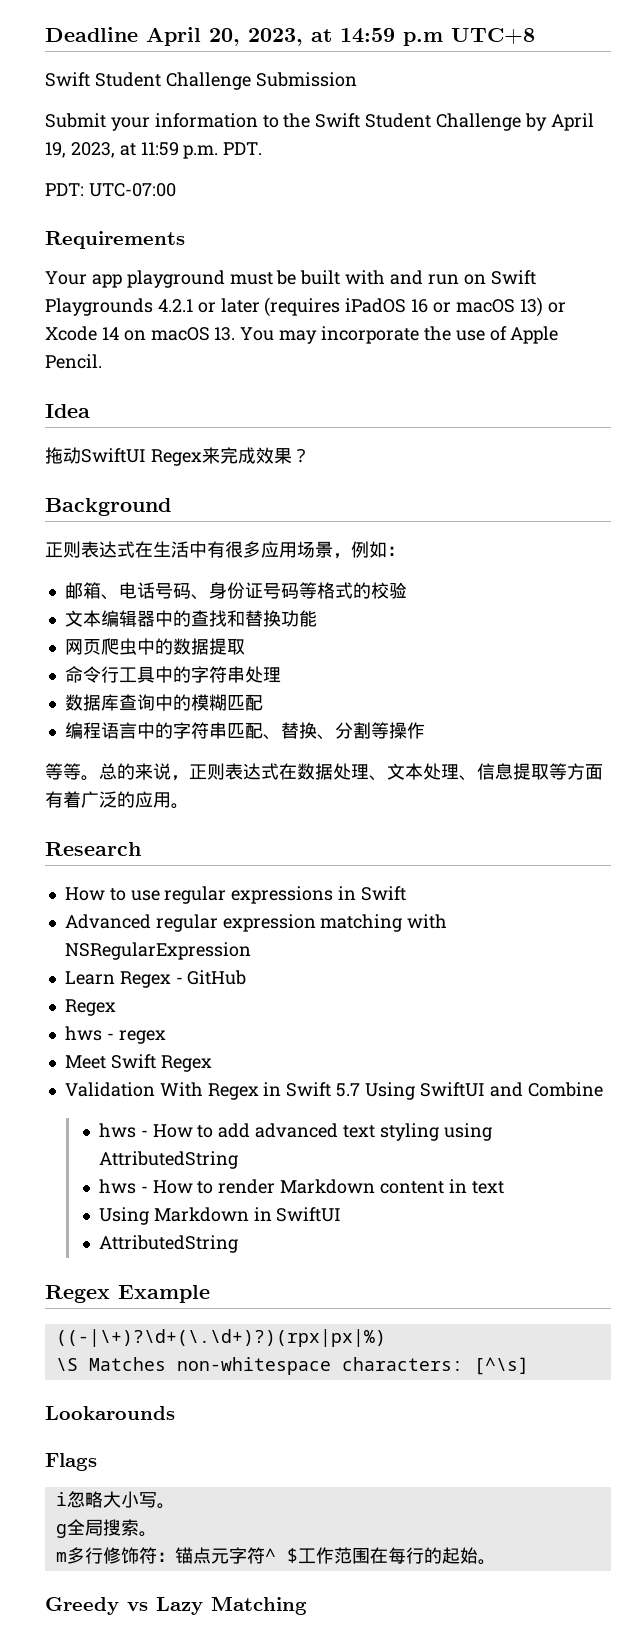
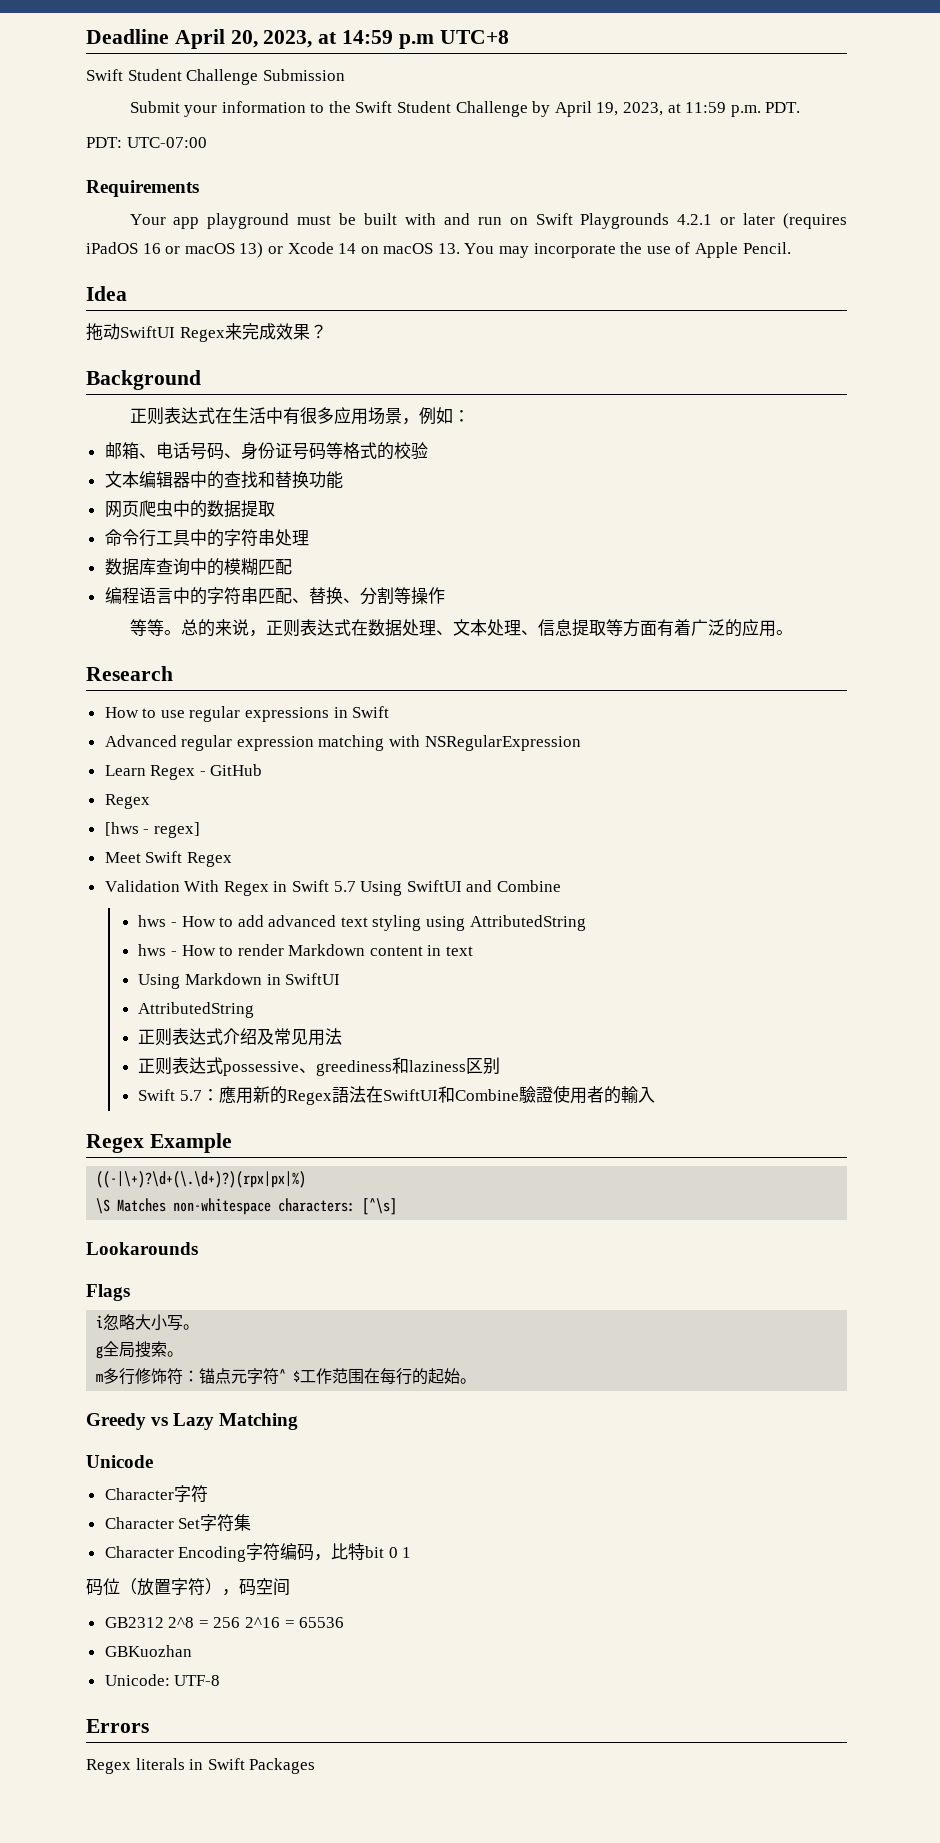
[64,1026,166,1044] hws - regex -> [104,822,200,838] [hws - regex]
(238, 1244) none -> [138,1028,343,1046] [138,1057,501,1076] [138,1085,655,1105] // 正则表达式介绍及常见用法 // 正则表达式possessive、greediness和laziness区别 // Swift 5.7：應用新的Regex語法在SwiftUI和Combine驗證使用者的輸入
(307, 1605) none -> [86,1455,153,1468] [104,1485,208,1503] [104,1514,252,1532] [104,1543,412,1562] [86,1578,290,1596] [104,1617,345,1628] [104,1645,192,1657] [104,1674,221,1686] [86,1719,149,1733] [86,1758,316,1774] // Unicode // Character字符 // Character Set字符集 // Character Encoding字符编码，比特bit 0 1 // 码位（放置字符），码空间 // GB2312 2^8 = 256 2^16 = 65536 // GBKuozhan // Unicode: UTF-8 // Errors // Regex literals in Swift Packages

